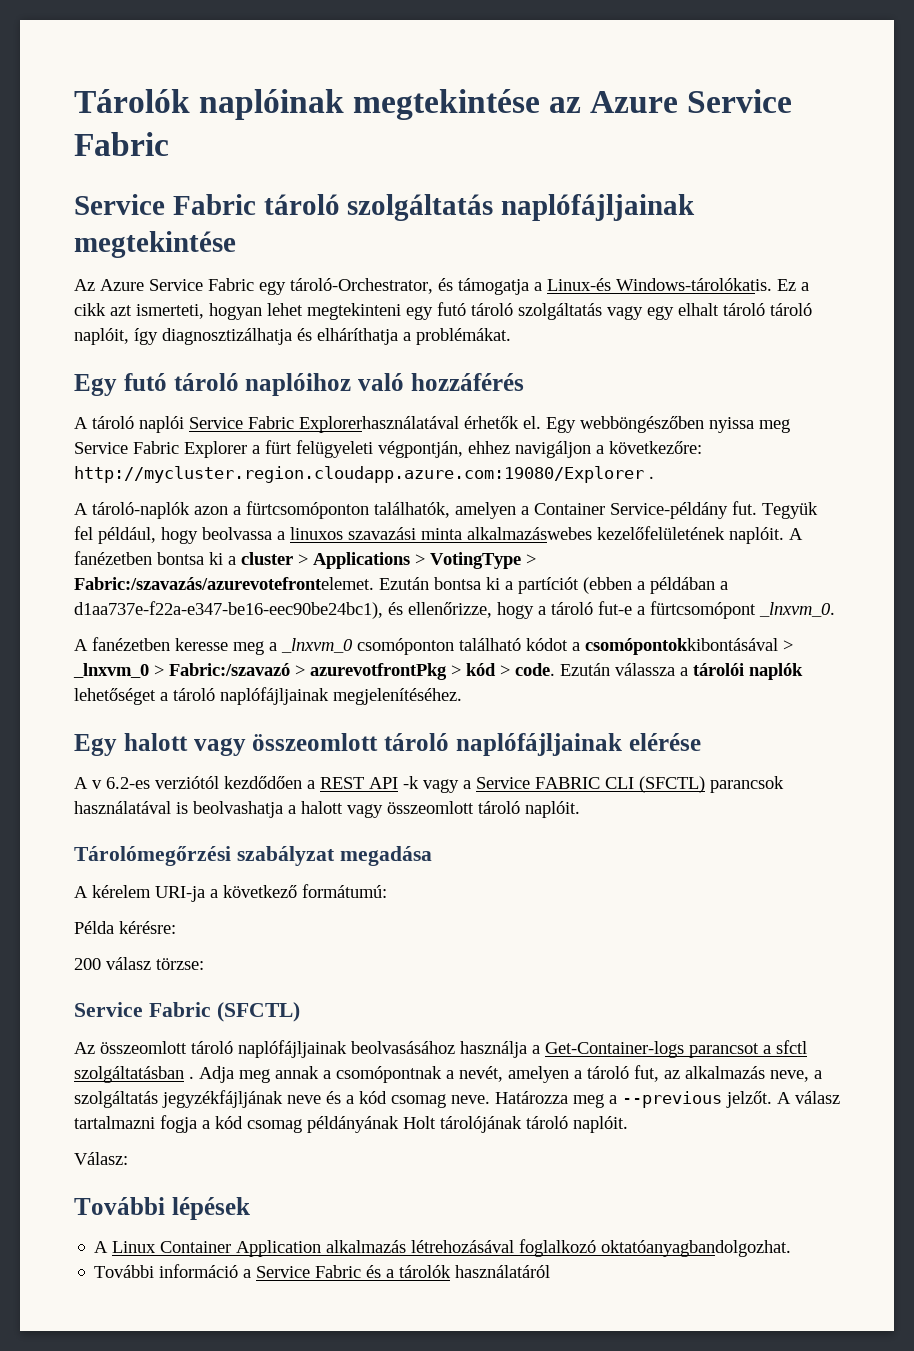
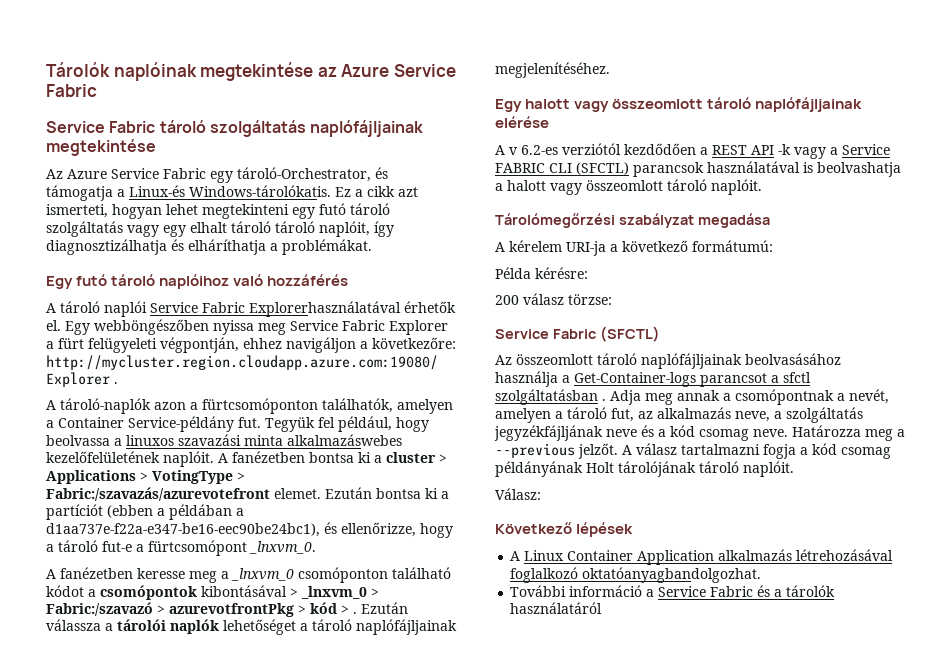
[74,577,374,590] Fabric:/szavazás/azurevotefrontelemet. -> [46,487,321,501] Fabric:/szavazás/azurevotefront elemet.
[585,638,778,655] csomópontokkibontásával -> [100,585,287,600] csomópontok kibontásával
[515,663,555,676] code. -> [353,612,357,614] .
[74,1197,165,1215] További -> [495,522,572,534] Következő

